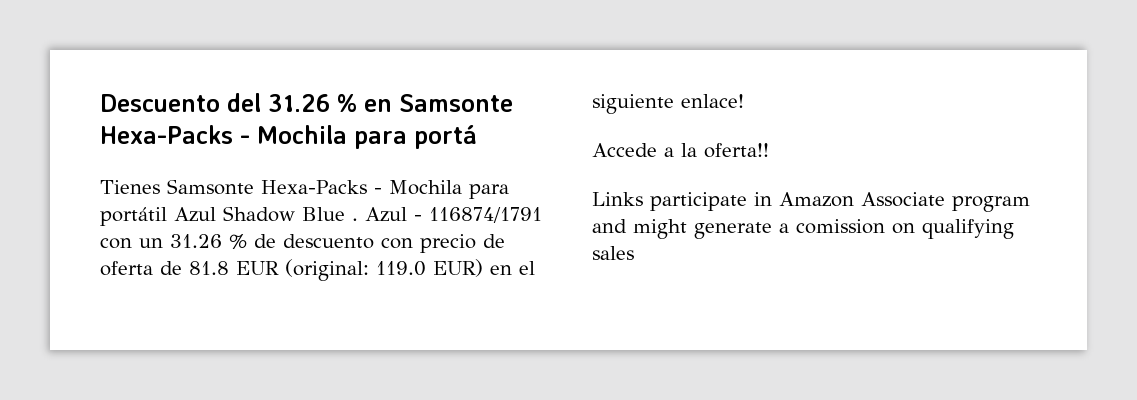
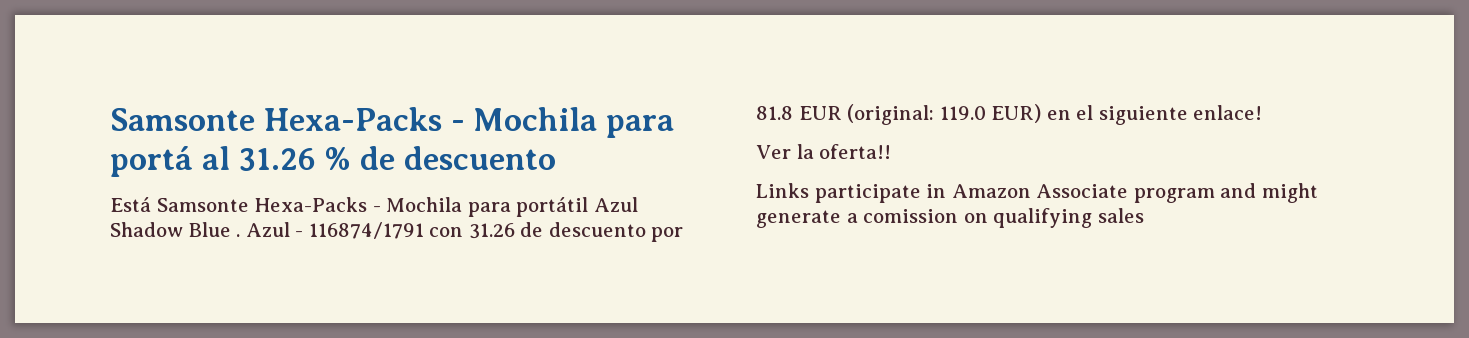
[100,93,392,112] Descuento del 31.26 % en -> (110, 119) none
[100,180,160,194] // Tienes -> [201,146,556,171] [110,197,151,212] al 31.26 % de descuento // Está
[139,234,505,253] [100,261,182,276] un 31.26 % de descuento con precio de oferta de -> [468,222,684,242] 31.26 de descuento por
[592,143,674,157] Accede a -> [756,145,791,159] Ver

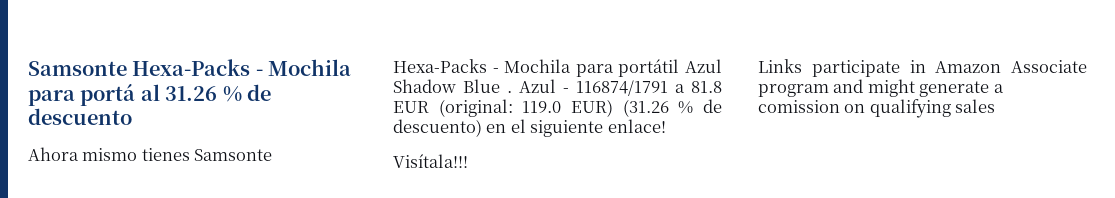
[110,197,151,212] Está -> [28,147,190,161] Ahora mismo tienes
[429,222,684,242] con 31.26 de descuento por -> [675,84,685,93] a
(1042, 113) none -> [622,99,722,117] [393,119,482,137] (31.26 % de descuento)
[756,144,892,159] Ver la oferta!! -> [393,154,468,168] Visítala!!!

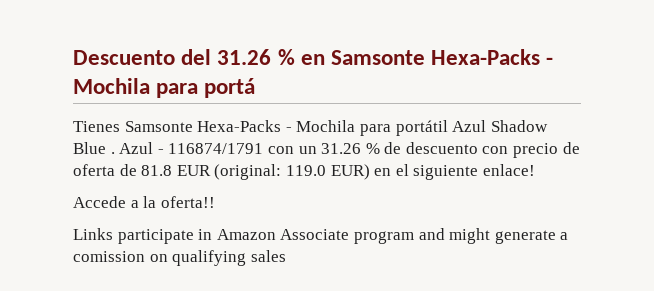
(28, 68) none -> [73,49,325,65] Descuento del 31.26 % en
[140,84,271,102] [28,108,132,125] [28,147,190,161] al 31.26 % de descuento // Ahora mismo tienes -> [73,121,120,132] // Tienes
[675,84,685,93] a -> [267,142,580,158] [73,164,137,176] con un 31.26 % de descuento con precio de oferta de
[622,99,722,117] [393,119,482,137] (31.26 % de descuento) -> (370, 172) none
[393,154,468,168] Visítala!!! -> [73,196,215,208] Accede a la oferta!!

